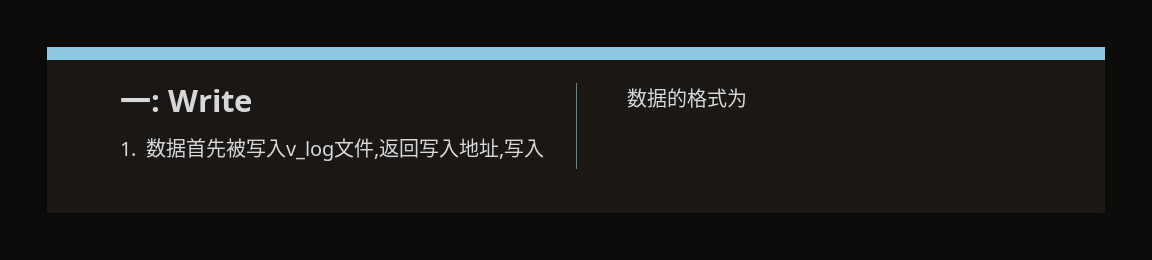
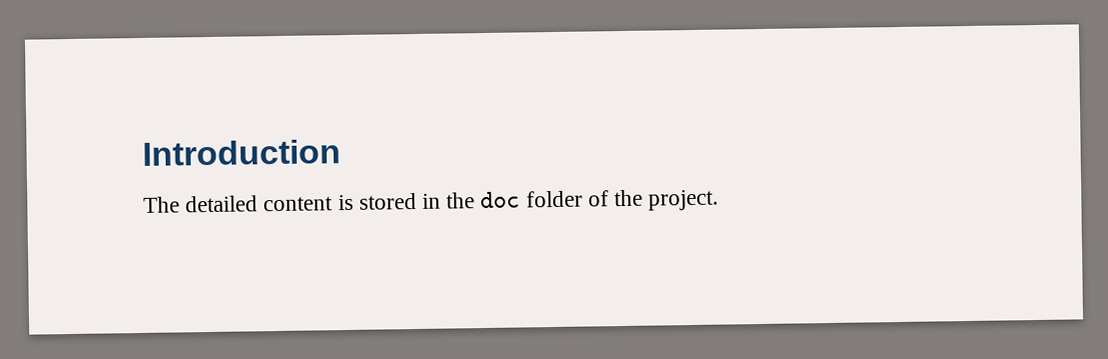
[120,89,253,112] [120,138,544,161] [627,88,747,108] 一: Write // 1.数据首先被写入v_log文件,返回写入地址,写入数据的格式为 -> [142,139,341,166] [143,189,720,213] Introduction // The detailed content is stored in the doc folder of the project.

